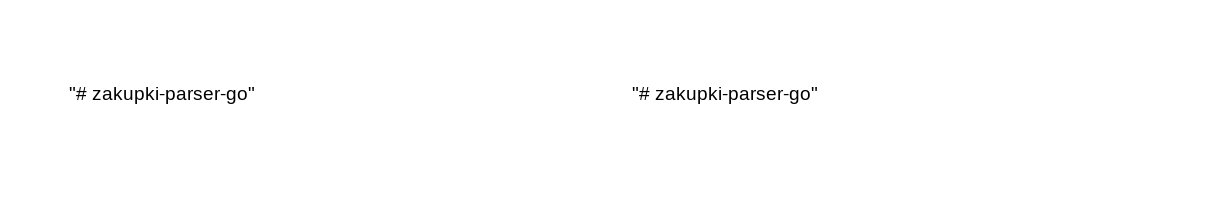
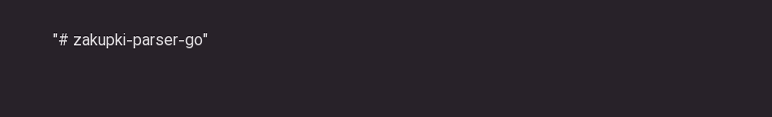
[69,87,256,104] [632,87,819,104] "# zakupki-parser-go" // "# zakupki-parser-go" -> [52,33,209,49] "# zakupki-parser-go"

